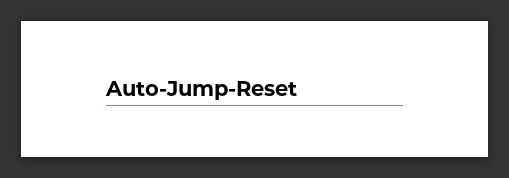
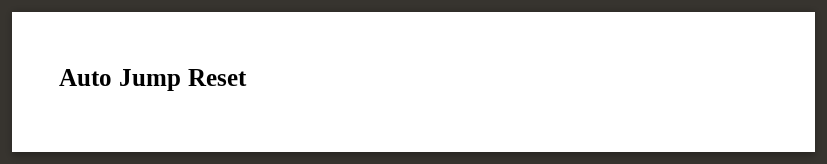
[105,81,297,100] Auto-Jump-Reset -> [59,69,247,91] Auto Jump Reset

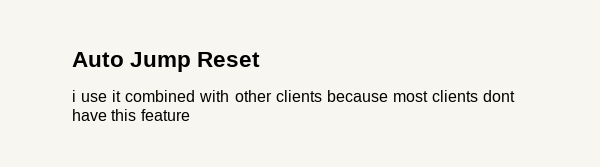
(247, 77) none -> [72,90,515,102] [72,109,190,121] // i use it combined with other clients because most clients dont have this feature

